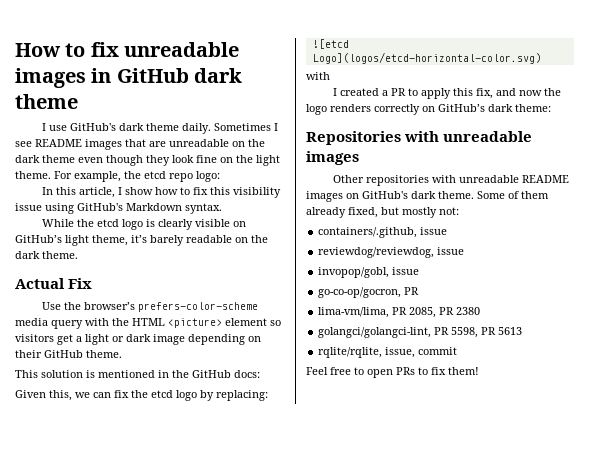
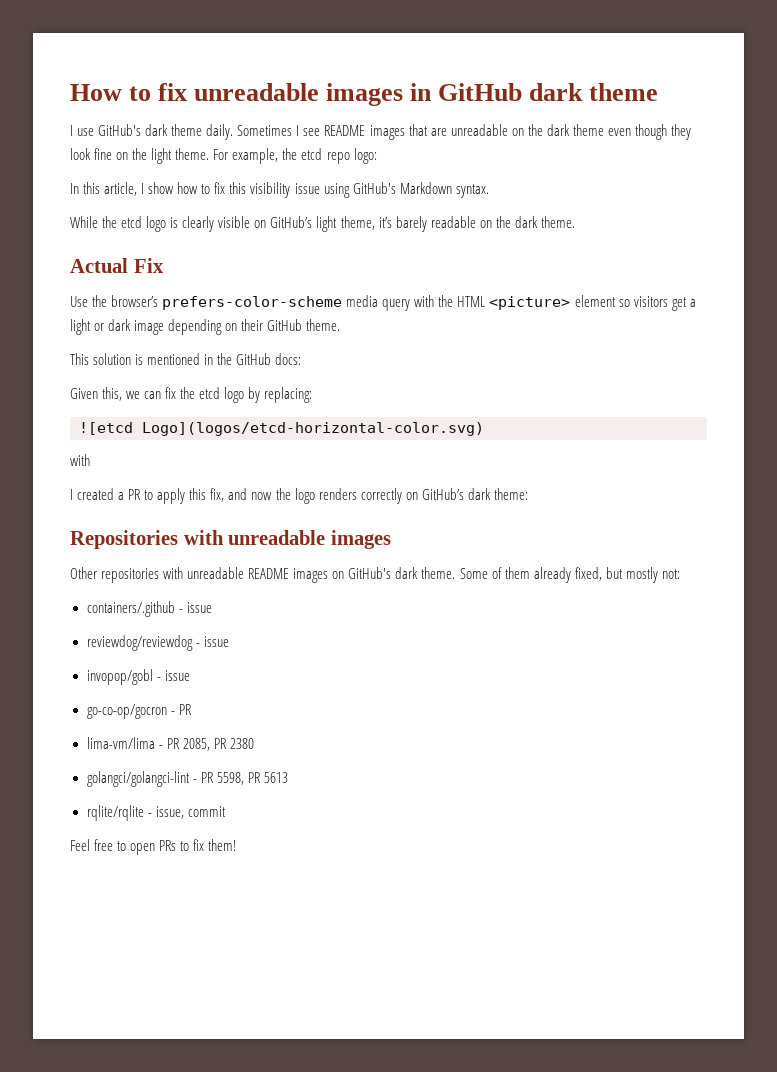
[318,227,448,238] [318,247,465,258] [318,267,420,278] [318,287,402,298] containers/.github, issue // reviewdog/reviewdog, issue // invopop/gobl, issue // go-co-op/gocron, -> [86,601,212,617] [86,635,229,651] [86,669,190,685] [86,704,175,719] containers/.github - issue // reviewdog/reviewdog - issue // invopop/gobl - issue // go-co-op/gocron -
[318,307,390,318] lima-vm/lima, -> [86,737,163,749] lima-vm/lima -
[318,327,432,338] golangci/golangci-lint, -> [86,771,197,787] golangci/golangci-lint -
[318,347,383,358] rqlite/rqlite, -> [86,805,152,821] rqlite/rqlite -

